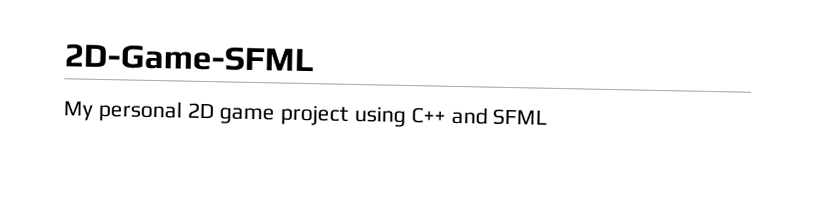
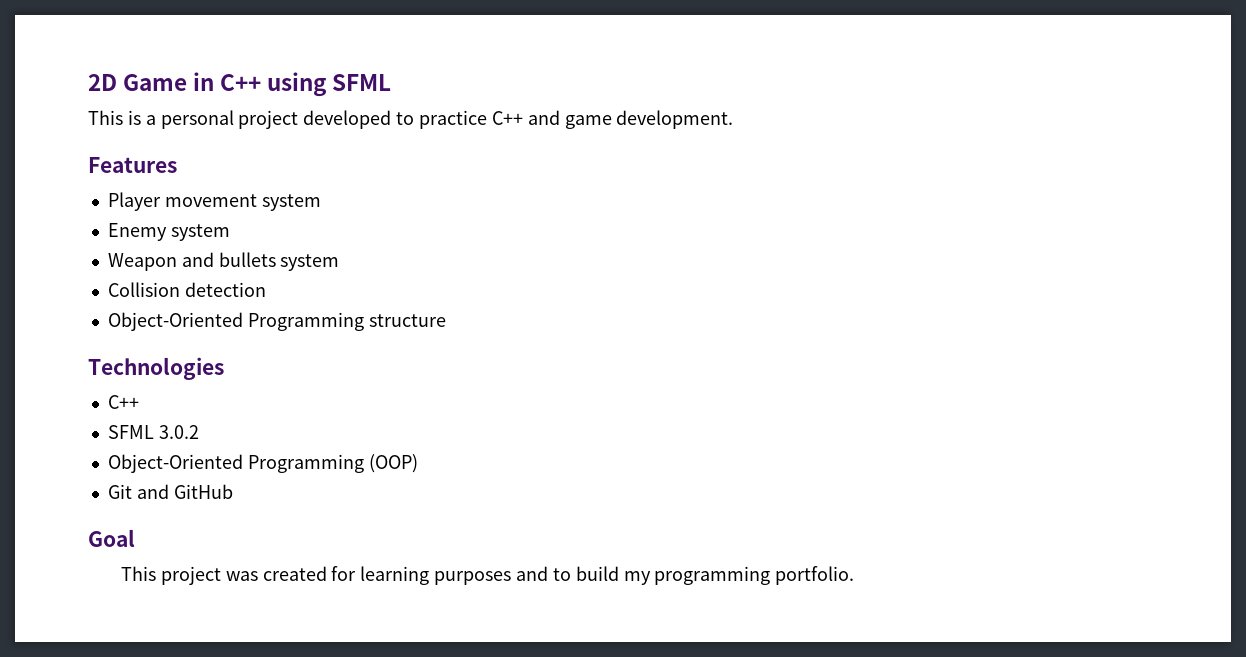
[64,43,314,73] [63,99,548,127] 2D-Game-SFML // My personal 2D game project using C++ and SFML -> [88,72,392,97] [88,110,734,129] [88,157,177,173] [107,192,321,211] [107,223,230,241] [107,252,340,271] [107,282,266,297] [107,312,446,331] [88,357,224,380] [107,395,139,409] [107,425,199,439] [107,454,418,473] [107,484,233,499] [88,529,135,547] [121,566,855,585] 2D Game in C++ using SFML // This is a personal project developed to practice C++ and game development. // Features // Player movement system // Enemy system // Weapon and bullets system // Collision detection // Object-Oriented Programming structure // Technologies // C++ // SFML 3.0.2 // Object-Oriented Programming (OOP) // Git and GitHub // Goal // This project was created for learning purposes and to build my programming portfolio.

